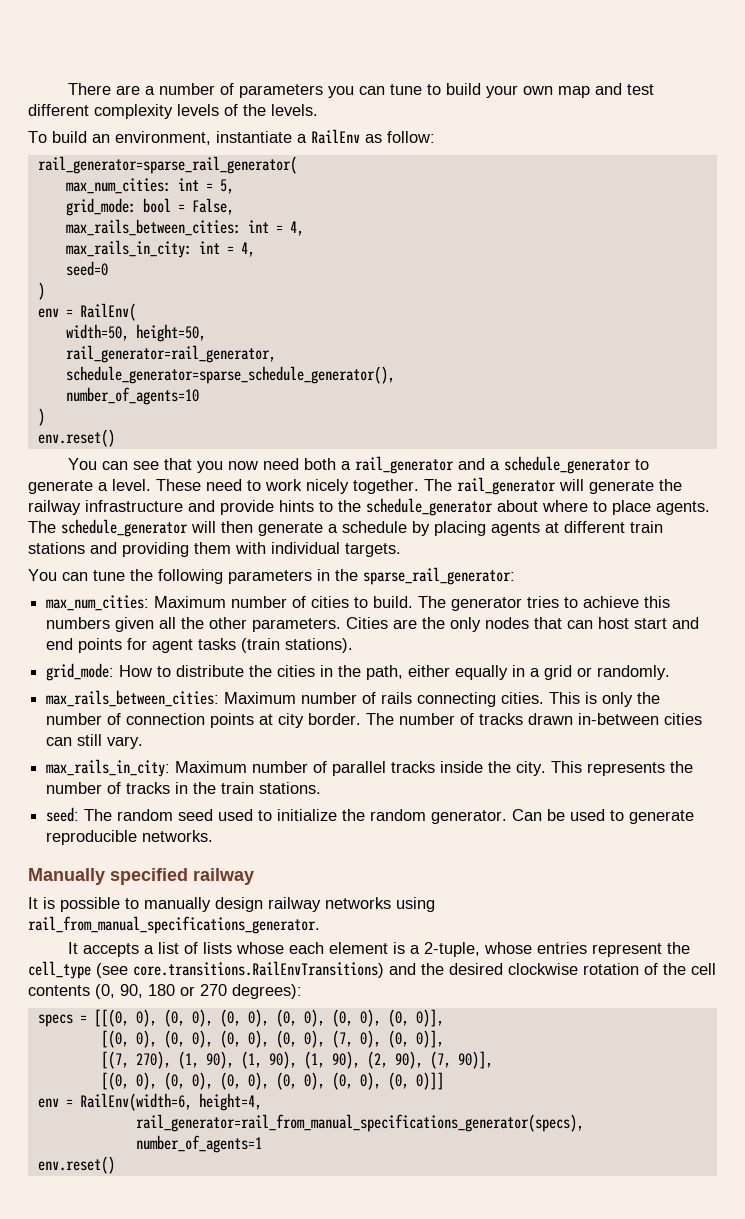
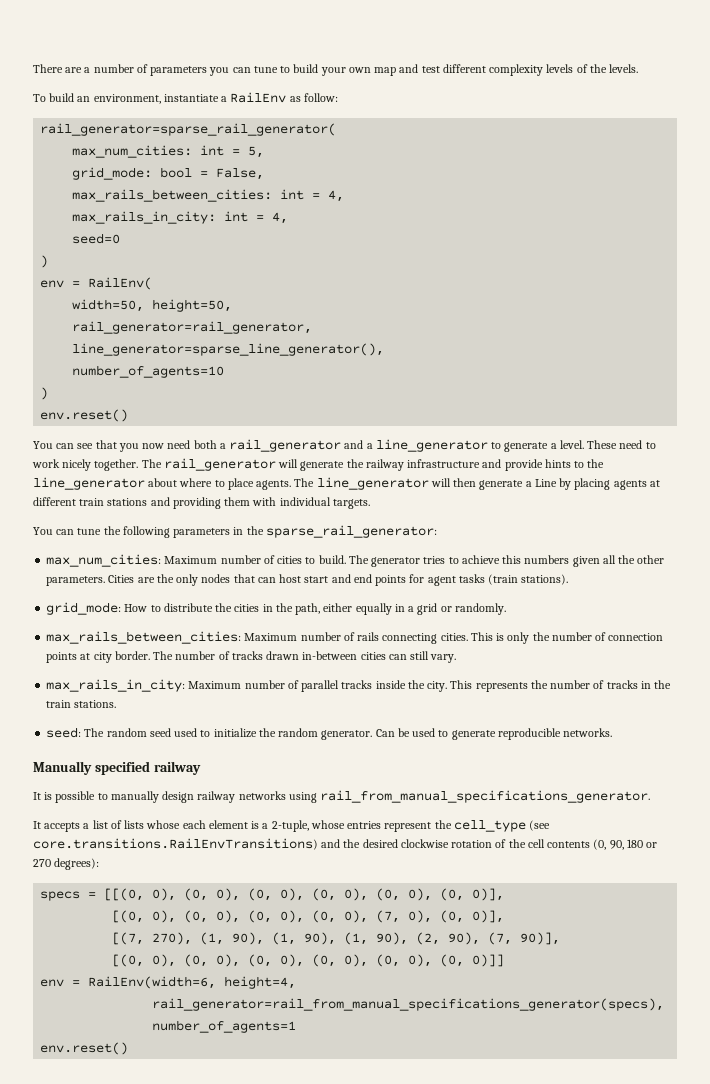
[65,366,395,384] schedule_generator=sparse_schedule_generator(), -> [72,343,385,356] line_generator=sparse_line_generator(),
[503,456,631,474] schedule_generator -> [375,439,488,452] line_generator
[366,498,493,516] schedule_generator -> [33,477,145,490] line_generator
[61,519,188,537] schedule_generator -> [316,477,429,490] line_generator
[342,521,407,533] schedule -> [534,479,557,487] Line

